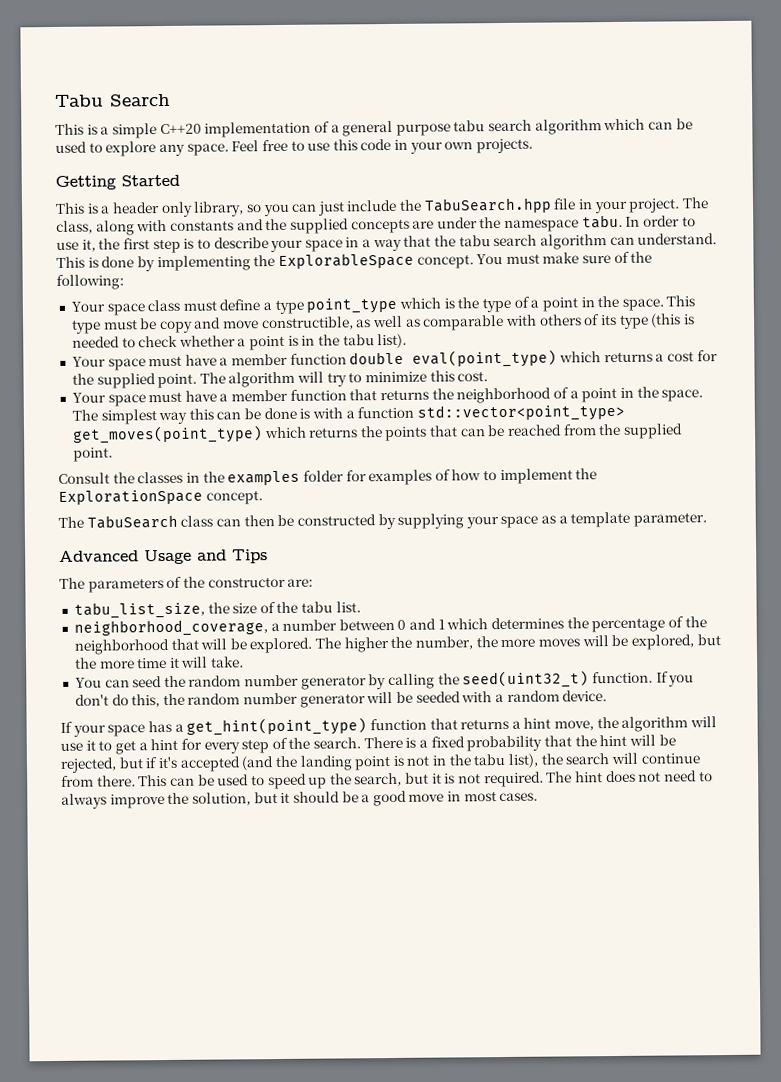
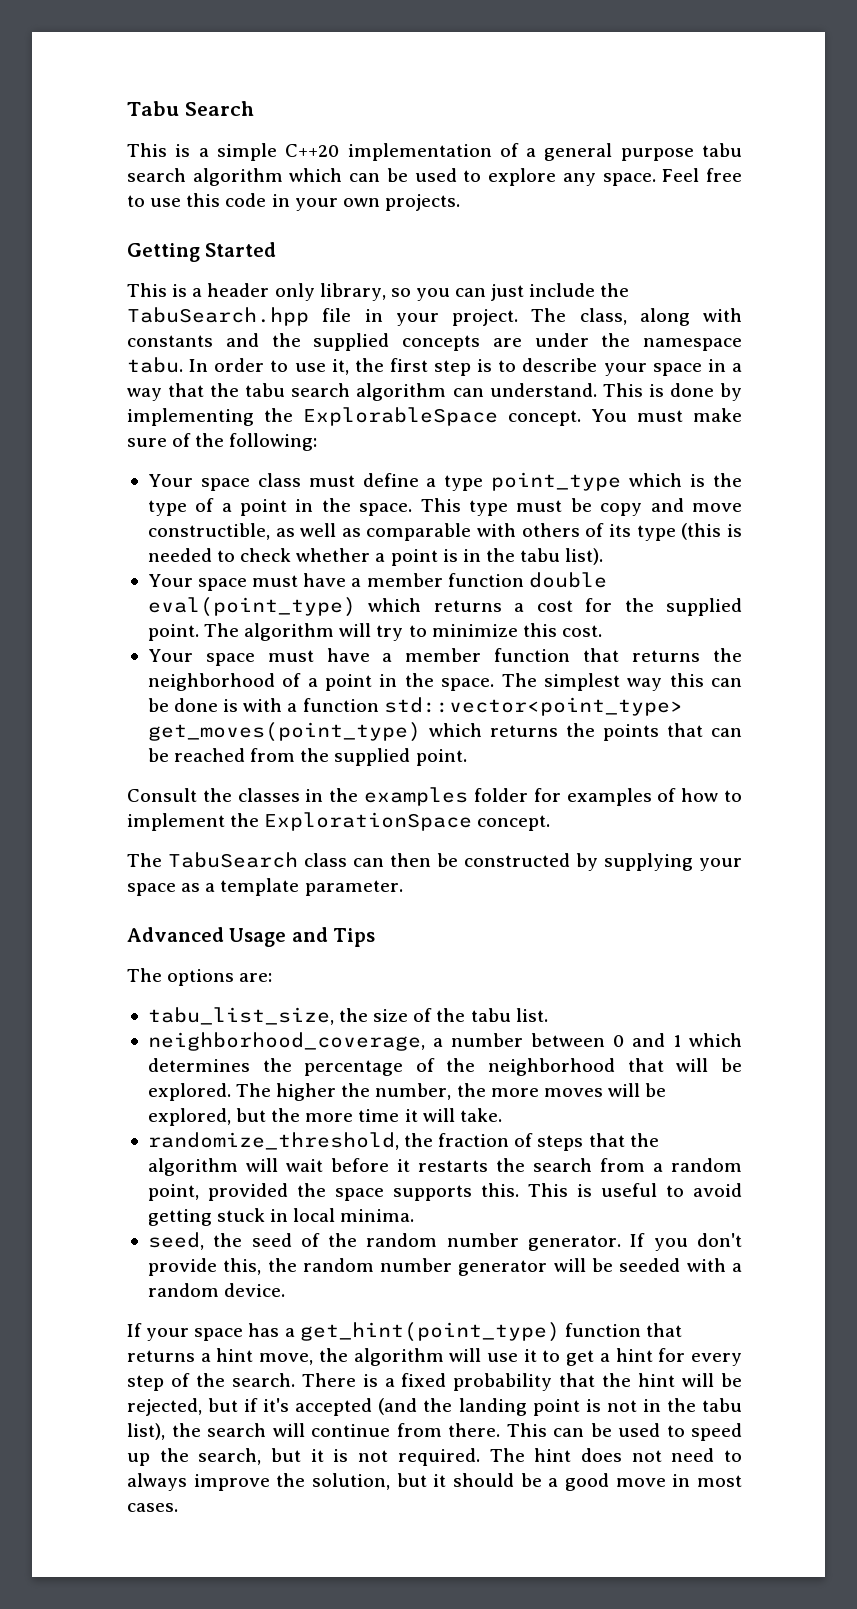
[87,576,286,593] parameters of the constructor -> [167,969,235,986] options
[74,670,653,690] You can seed the random number generator by calling the seed(uint32_t) function. -> [147,1132,659,1151] [147,1158,742,1176] [147,1183,742,1201] [147,1208,415,1226] [147,1232,622,1251] randomize_threshold, the fraction of steps that the algorithm will wait before it restarts the search from a random point, provided the space supports this. This is useful to avoid getting stuck in local minima. // seed, the seed of the random number generator.
[111,694,129,706] do -> [147,1258,217,1276] provide

